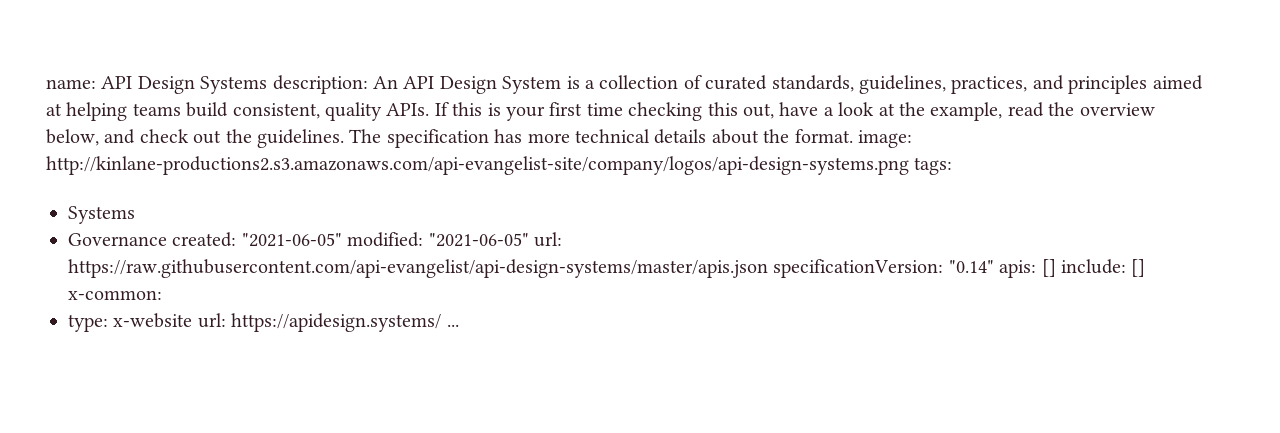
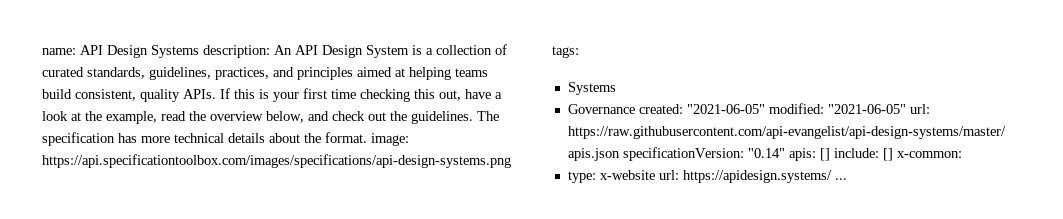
[46,156,909,175] http://kinlane-productions2.s3.amazonaws.com/api-evangelist-site/company/logos/api-design-systems.png -> [42,154,511,168] https://api.specificationtoolbox.com/images/specifications/api-design-systems.png

